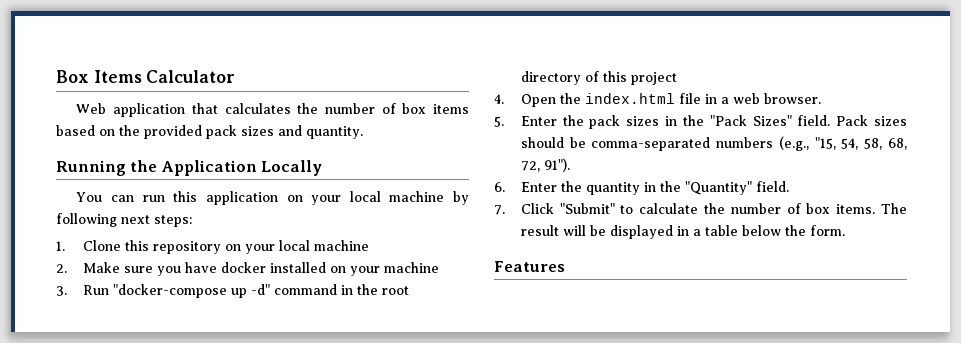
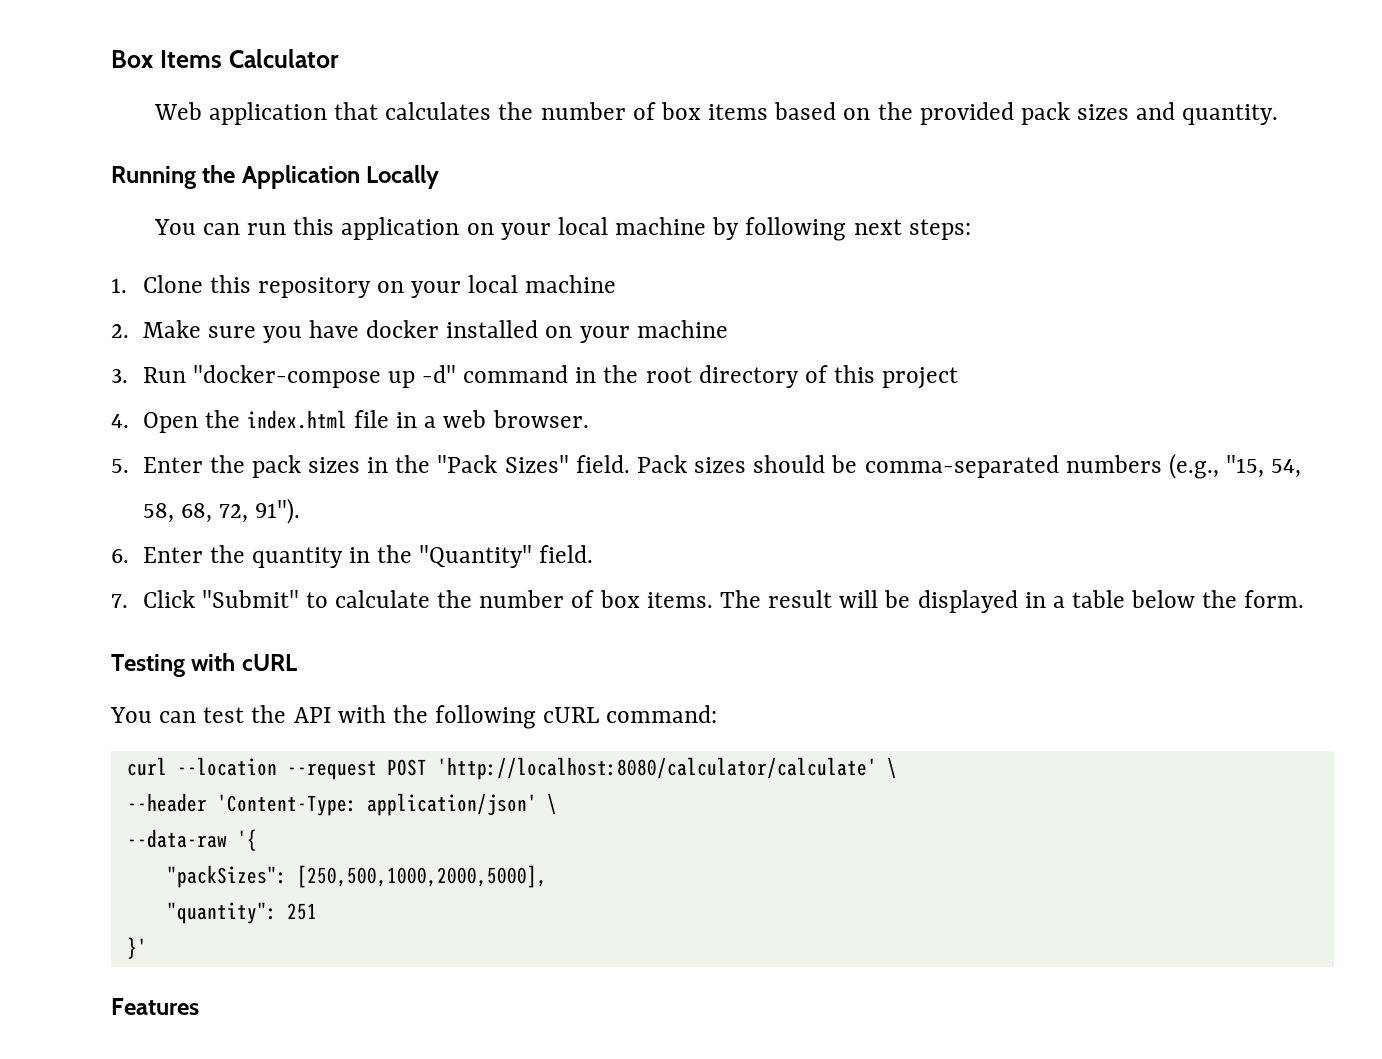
(845, 230) none -> [111,653,297,677] [110,705,718,729] [126,757,897,780] [126,793,557,816] [126,829,257,851] [166,865,547,888] [166,902,317,924] [126,937,147,959] // Testing with cURL // You can test the API with the following cURL command: // curl --location --request POST 'http://localhost:8080/calculator/calculate' \ // --header 'Content-Type: application/json' \ // --data-raw '{ // "packSizes": [250,500,1000,2000,5000], // "quantity": 251 // }'

